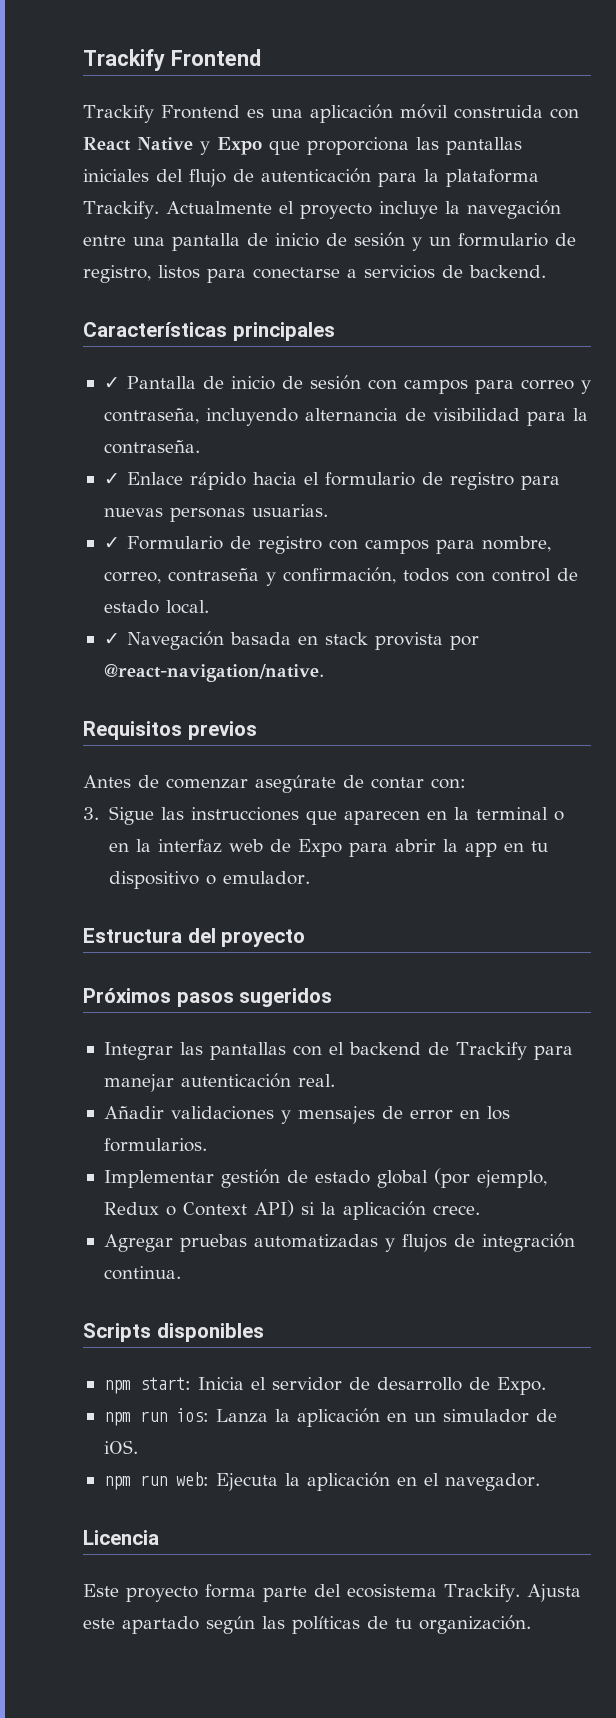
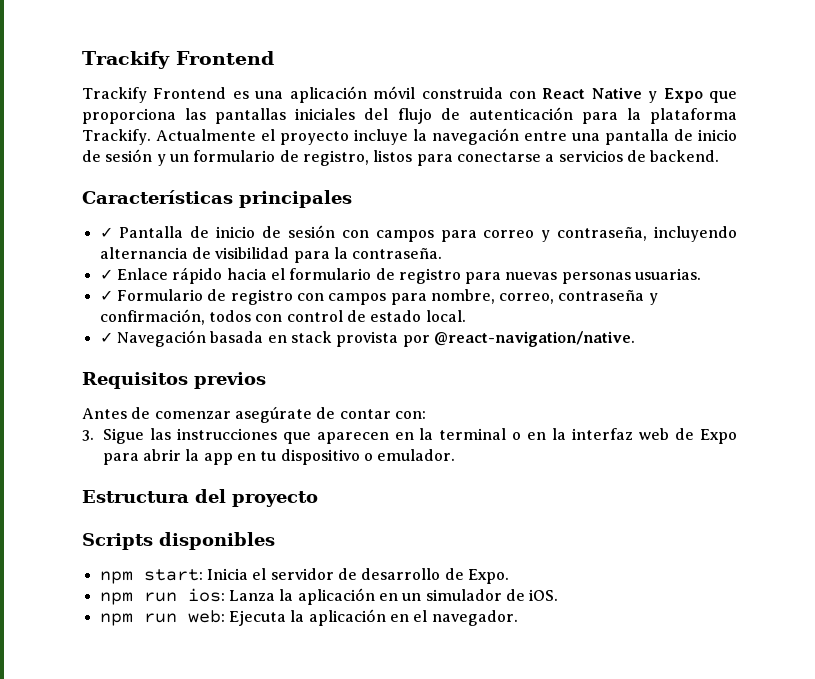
[83,988,333,1007] [103,1042,573,1060] [103,1073,335,1092] [103,1106,510,1124] [103,1138,207,1152] [103,1168,547,1188] [103,1200,480,1220] [103,1233,575,1252] [103,1266,181,1280] // Próximos pasos sugeridos // Integrar las pantallas con el backend de Trackify para manejar autenticación real. // Añadir validaciones y mensajes de error en los formularios. // Implementar gestión de estado global (por ejemplo, Redux o Context API) si la aplicación crece. // Agregar pruebas automatizadas y flujos de integración continua. -> (318, 499) none
[83,1530,159,1545] [83,1584,581,1602] [83,1615,531,1634] // Licencia // Este proyecto forma parte del ecosistema Trackify. Ajusta este apartado según las políticas de tu organización. -> (518, 618) none

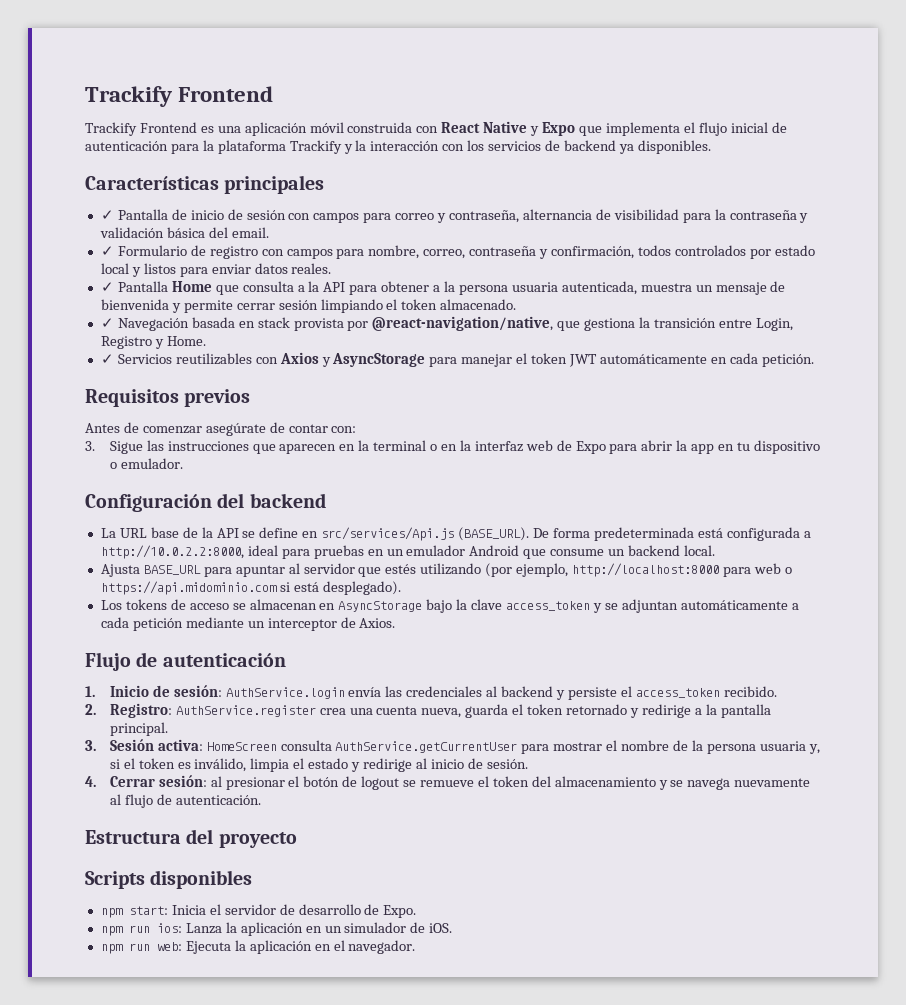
[82,108,432,124] proporciona las pantallas iniciales del flujo -> [605,122,768,136] implementa el flujo inicial
[82,128,737,145] [82,149,720,166] Trackify. Actualmente el proyecto incluye la navegación entre una pantalla de inicio de sesión y un formulario de registro, listos para conectarse a servicios de backend. -> [289,140,711,154] Trackify y la interacción con los servicios de backend ya disponibles.
[654,226,738,242] incluyendo -> (520, 216) none
[352,248,443,259] [99,267,702,284] contraseña. // ✓ Enlace rápido hacia el formulario de registro para nuevas personas usuarias. -> [729,210,809,223] [99,227,269,238] contraseña y validación básica del email.
[255,310,466,322] con control de estado local. -> [674,245,815,259] [100,263,332,277] [100,281,786,295] [100,299,517,313] controlados por estado local y listos para enviar datos reales. // ✓ Pantalla Home que consulta a la API para obtener a la persona usuaria autenticada, muestra un mensaje de bienvenida y permite cerrar sesión limpiando el token almacenado.
[433,331,635,347] @react-navigation/native. -> [372,316,793,331] [100,336,206,349] [100,352,814,367] @react-navigation/native, que gestiona la transición entre Login, Registro y Home. // ✓ Servicios reutilizables con Axios y AsyncStorage para manejar el token JWT automáticamente en cada petición.
(456, 455) none -> [85,493,326,512] [100,527,811,541] [100,545,715,559] [100,563,792,577] [100,581,401,595] [100,599,799,613] [100,617,396,631] [85,652,286,671] [85,685,777,700] [85,703,771,718] [109,722,168,736] [85,739,820,754] [109,758,528,772] [85,775,811,790] [109,794,261,808] // Configuración del backend // La URL base de la API se define en src/services/Api.js (BASE_URL). De forma predeterminada está configurada a http://10.0.2.2:8000, ideal para pruebas en un emulador Android que consume un backend local. // Ajusta BASE_URL para apuntar al servidor que estés utilizando (por ejemplo, http://localhost:8000 para web o https://api.midominio.com si está desplegado). // Los tokens de acceso se almacenan en AsyncStorage bajo la clave access_token y se adjuntan automáticamente a cada petición mediante un interceptor de Axios. // Flujo de autenticación // 1. Inicio de sesión: AuthService.login envía las credenciales al backend y persiste el access_token recibido. // 2. Registro: AuthService.register crea una cuenta nueva, guarda el token retornado y redirige a la pantalla principal. // 3. Sesión activa: HomeScreen consulta AuthService.getCurrentUser para mostrar el nombre de la persona usuaria y, si el token es inválido, limpia el estado y redirige al inicio de sesión. // 4. Cerrar sesión: al presionar el botón de logout se remueve el token del almacenamiento y se navega nuevamente al flujo de autenticación.

